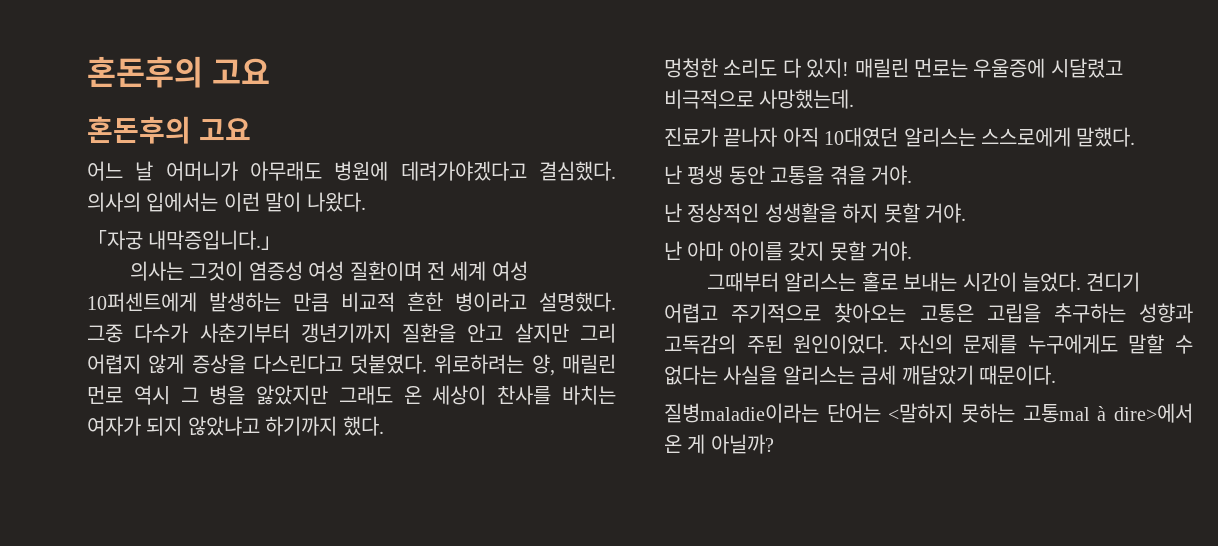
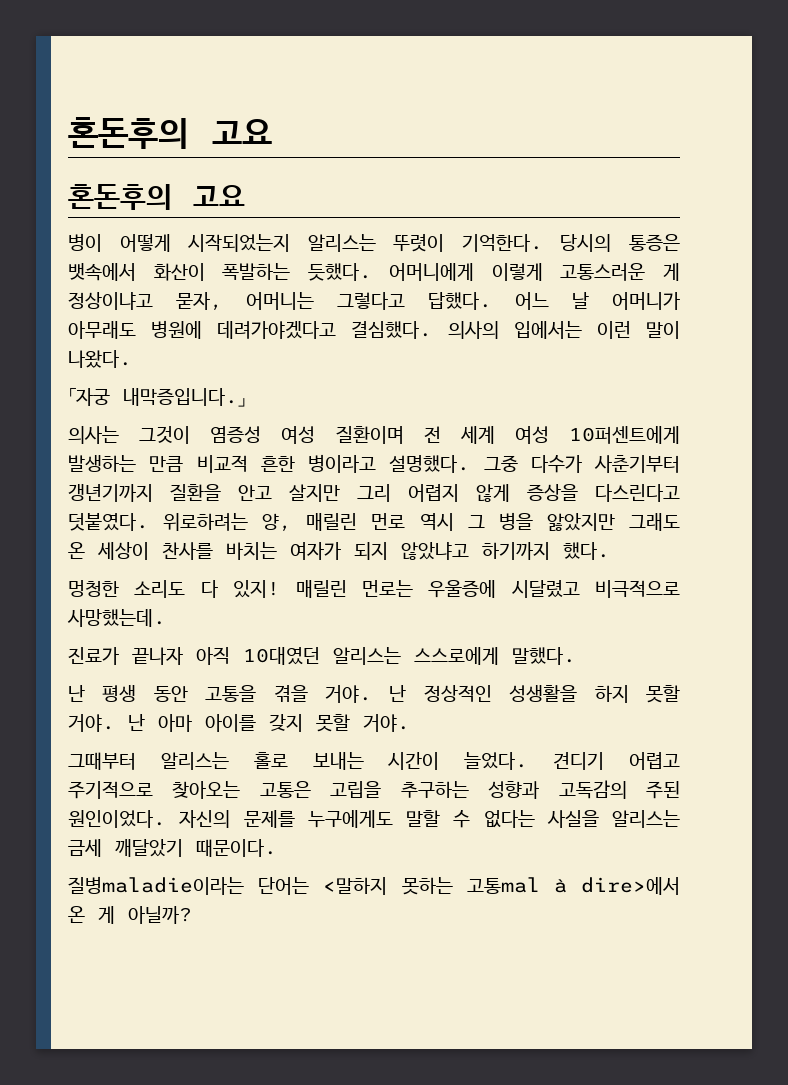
(251, 129) none -> [68,233,680,252] [68,263,680,281] [68,292,492,311] 병이 어떻게 시작되었는지 알리스는 뚜렷이 기억한다. 당시의 통증은 뱃속에서 화산이 폭발하는 듯했다. 어머니에게 이렇게 고통스러운 게 정상이냐고 묻자, 어머니는 그렇다고 답했다.
(912, 175) // -> (372, 694) none
(966, 213) // -> (115, 723) none

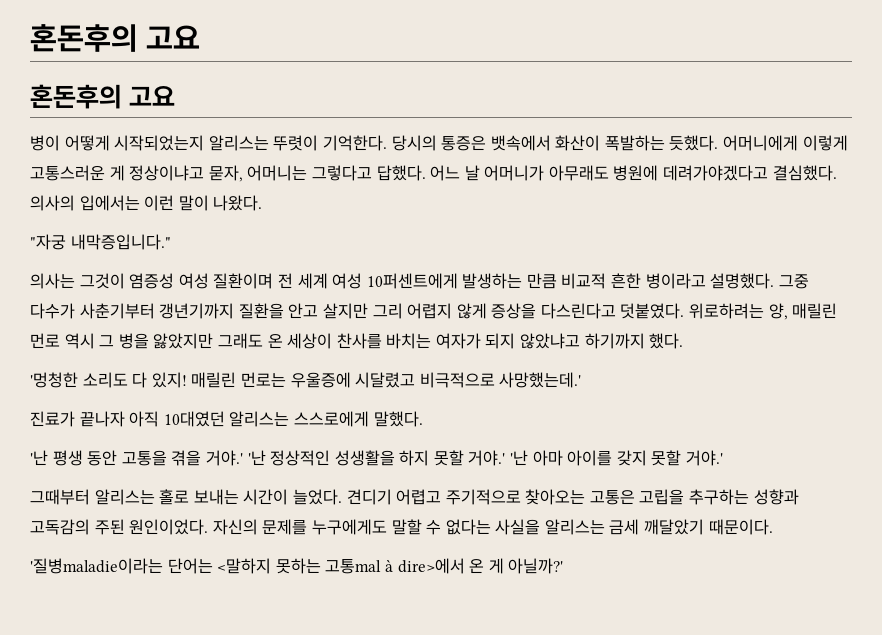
[68,387,246,407] 「자궁 내막증입니다.」 -> [30,234,171,250] "자궁 내막증입니다."
[68,580,119,597] 멍청한 -> [30,372,78,388] '멍청한
[67,609,166,627] 사망했는데. -> [499,372,582,388] 사망했는데.'
[68,685,85,702] 난 -> [30,450,48,466] '난
[325,685,407,703] 거야. 난 -> [205,450,266,466] 거야.' '난
[68,714,145,732] 거야. 난 -> [468,450,529,466] 거야.' '난
[363,714,410,732] 거야. -> [686,450,724,466] 거야.'
[68,876,244,895] 질병maladie이라는 -> [30,558,163,574] '질병maladie이라는
[128,906,192,924] 아닐까? -> [508,558,564,574] 아닐까?'

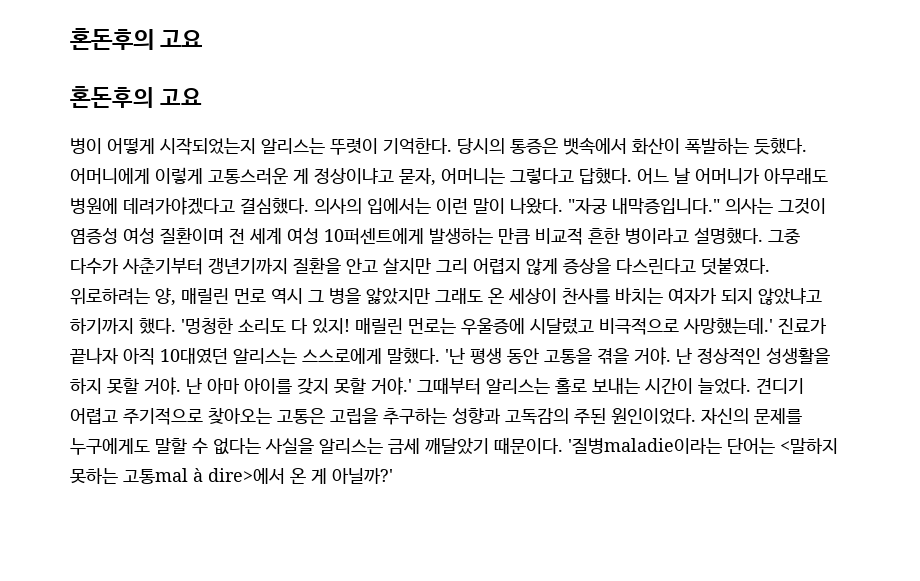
(263, 203) // -> (563, 205) none
(171, 242) // -> (720, 206) none
(684, 341) // -> (176, 326) none
(582, 380) // -> (773, 326) none
(423, 419) // -> (440, 356) none
[205,450,266,466] 거야.' '난 -> [634,347,692,365] 거야. 난
[468,450,529,466] 거야.' '난 -> [144,377,202,395] 거야. 난
(724, 458) // -> (412, 386) none
(773, 527) // -> (563, 445) none

